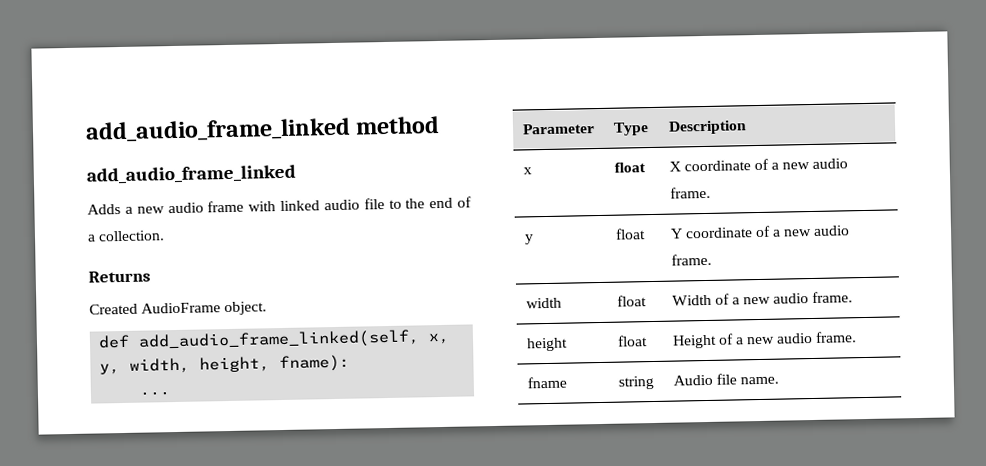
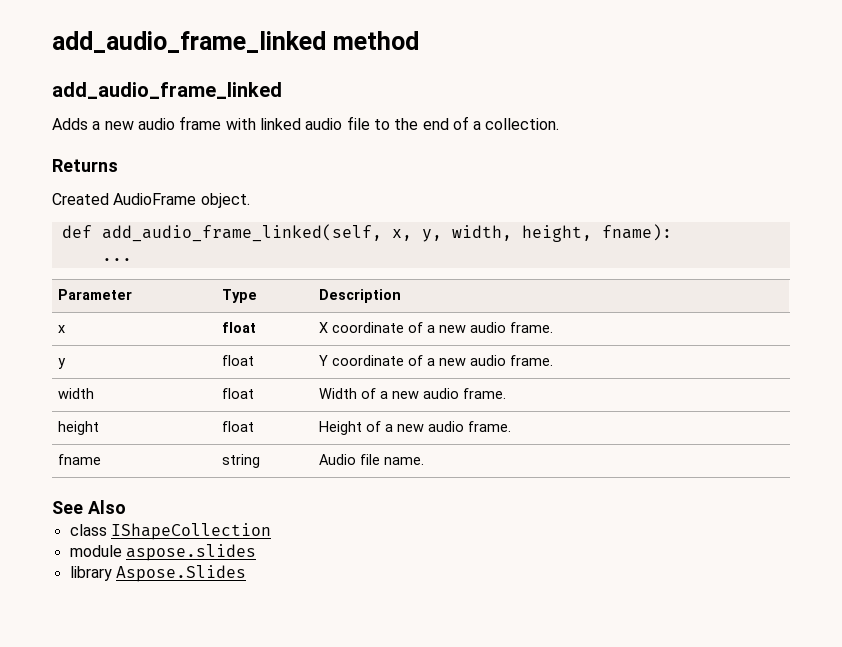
(779, 380) none -> [52,500,126,514] [69,523,271,540] [69,544,256,561] [69,565,246,582] // See Also // class IShapeCollection // module aspose.slides // library Aspose.Slides

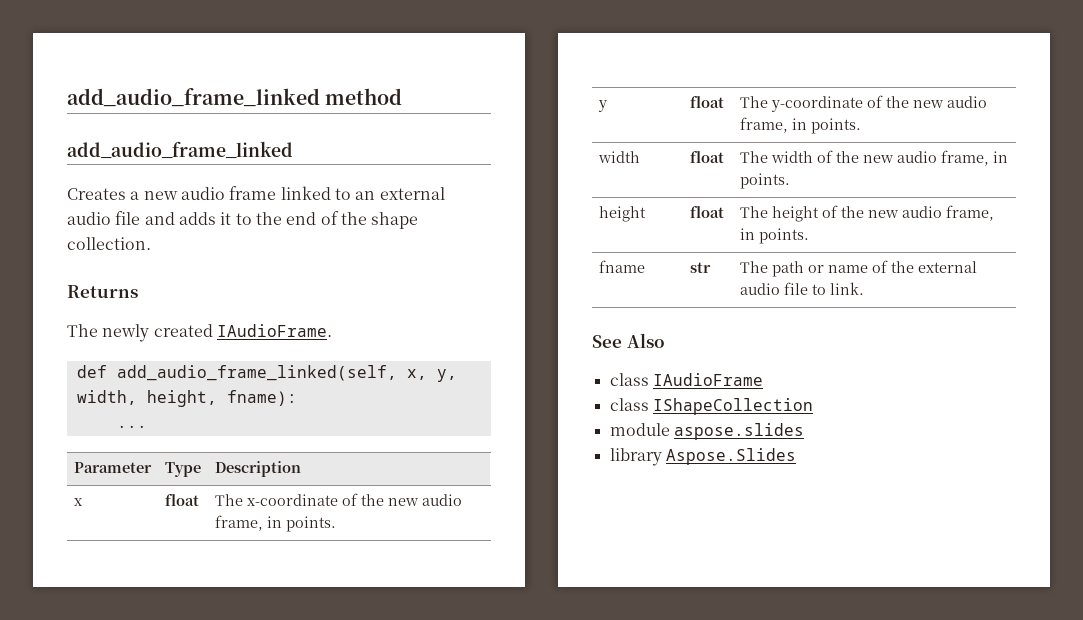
[52,118,88,130] Adds -> [67,188,126,200] Creates
[225,116,370,130] with linked audio file -> [280,186,445,200] [67,211,232,225] linked to an external audio file and adds it
[473,121,482,130] a -> [340,212,419,229] the shape
[52,193,250,208] Created AudioFrame object. -> [67,324,332,342] The newly created IAudioFrame.
[319,322,554,333] [58,358,67,369] [222,355,255,366] [319,355,554,366] [58,388,95,399] [222,388,255,399] [319,388,507,399] [58,421,100,435] [222,421,255,432] [319,421,512,435] [58,454,102,465] [222,454,261,468] [319,454,425,465] X coordinate of a new audio frame. // y | float | Y coordinate of a new audio frame. // width | float | Width of a new audio frame. // height | float | Height of a new audio frame. // fname | string | Audio file name. -> [214,493,462,506] [214,515,336,532] [597,100,607,112] [689,96,724,108] [739,95,987,112] [739,117,861,134] [597,151,640,163] [689,151,724,163] [739,150,1008,166] [739,173,790,189] [598,206,646,222] [689,206,724,218] [739,205,994,222] [739,228,809,244] [598,260,645,273] [689,262,711,273] [739,260,977,277] [739,282,864,295] The x-coordinate of the new audio frame, in points. // y | float | The y-coordinate of the new audio frame, in points. // width | float | The width of the new audio frame, in points. // height | float | The height of the new audio frame, in points. // fname | str | The path or name of the external audio file to link.
(126, 507) none -> [609,373,763,386] // class IAudioFrame

